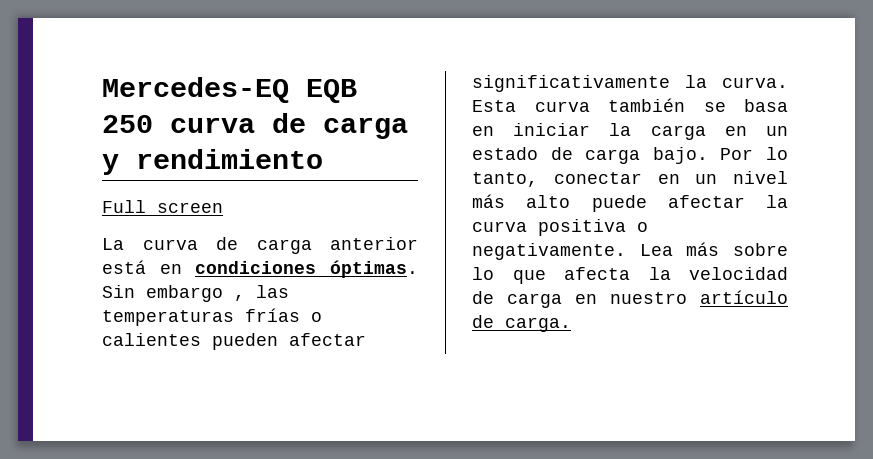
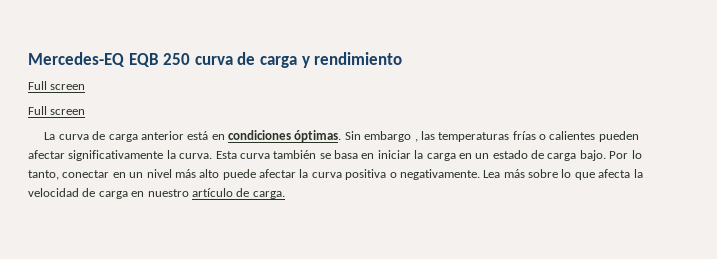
(223, 207) none -> [28,106,86,115] // Full screen

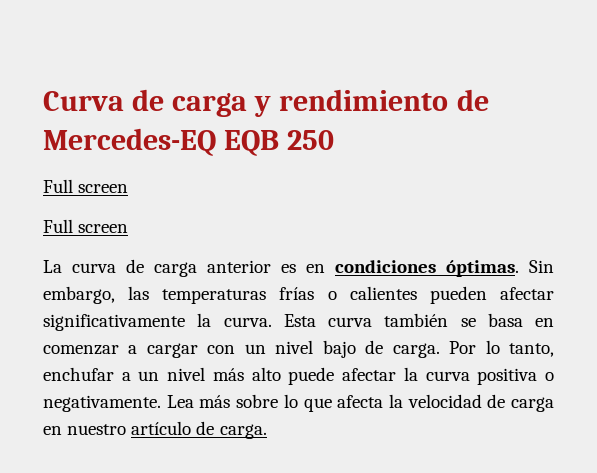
[28,52,233,67] Mercedes-EQ EQB 250 curva -> [43,91,124,111] Curva
(403, 58) none -> [456,89,489,111] [43,128,335,156] de Mercedes-EQ EQB 250
[187,131,209,140] está -> [281,264,296,273] es
[364,131,418,142] embargo , -> [43,286,115,304] embargo,
[377,150,606,161] iniciar la carga en un estado de carga bajo. -> [43,340,440,358] comenzar a cargar con un nivel bajo de carga.
[62,170,126,178] conectar en -> [43,367,131,381] enchufar a

